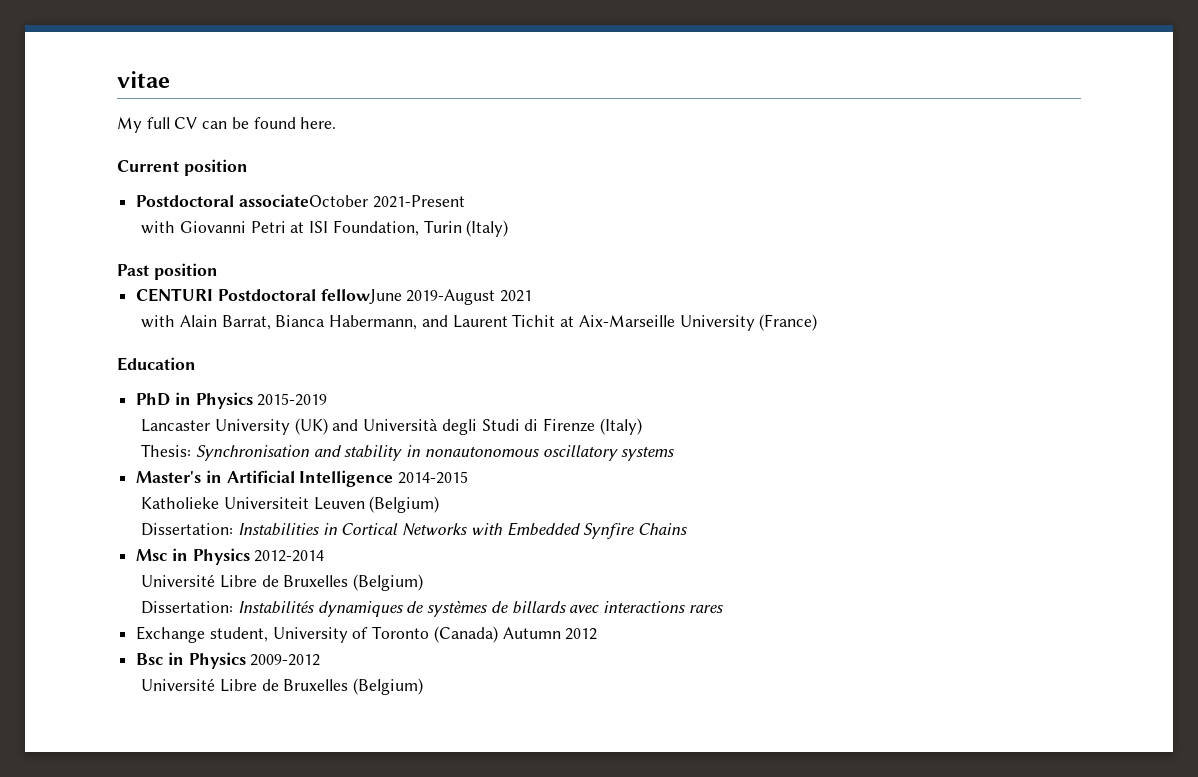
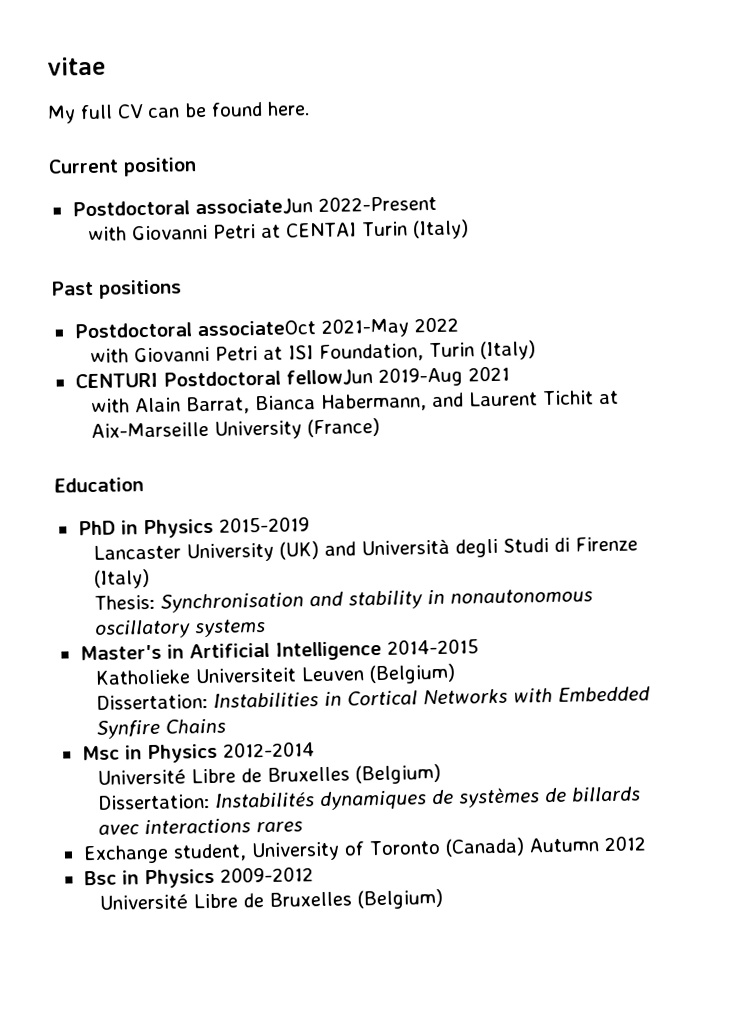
[238,194,465,208] associateOctober 2021-Present -> [194,194,437,216] [87,219,469,242] [50,279,182,299] [73,316,459,339] associateJun 2022-Present // with Giovanni Petri at CENTAI Turin (Italy) // Past positions // Postdoctoral associateOct 2021-May 2022
[117,263,218,280] // Past position -> (536, 350) none
[320,289,496,305] fellowJune 2019-August -> [285,366,463,387] fellowJun 2019-Aug

